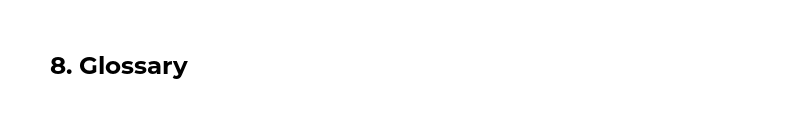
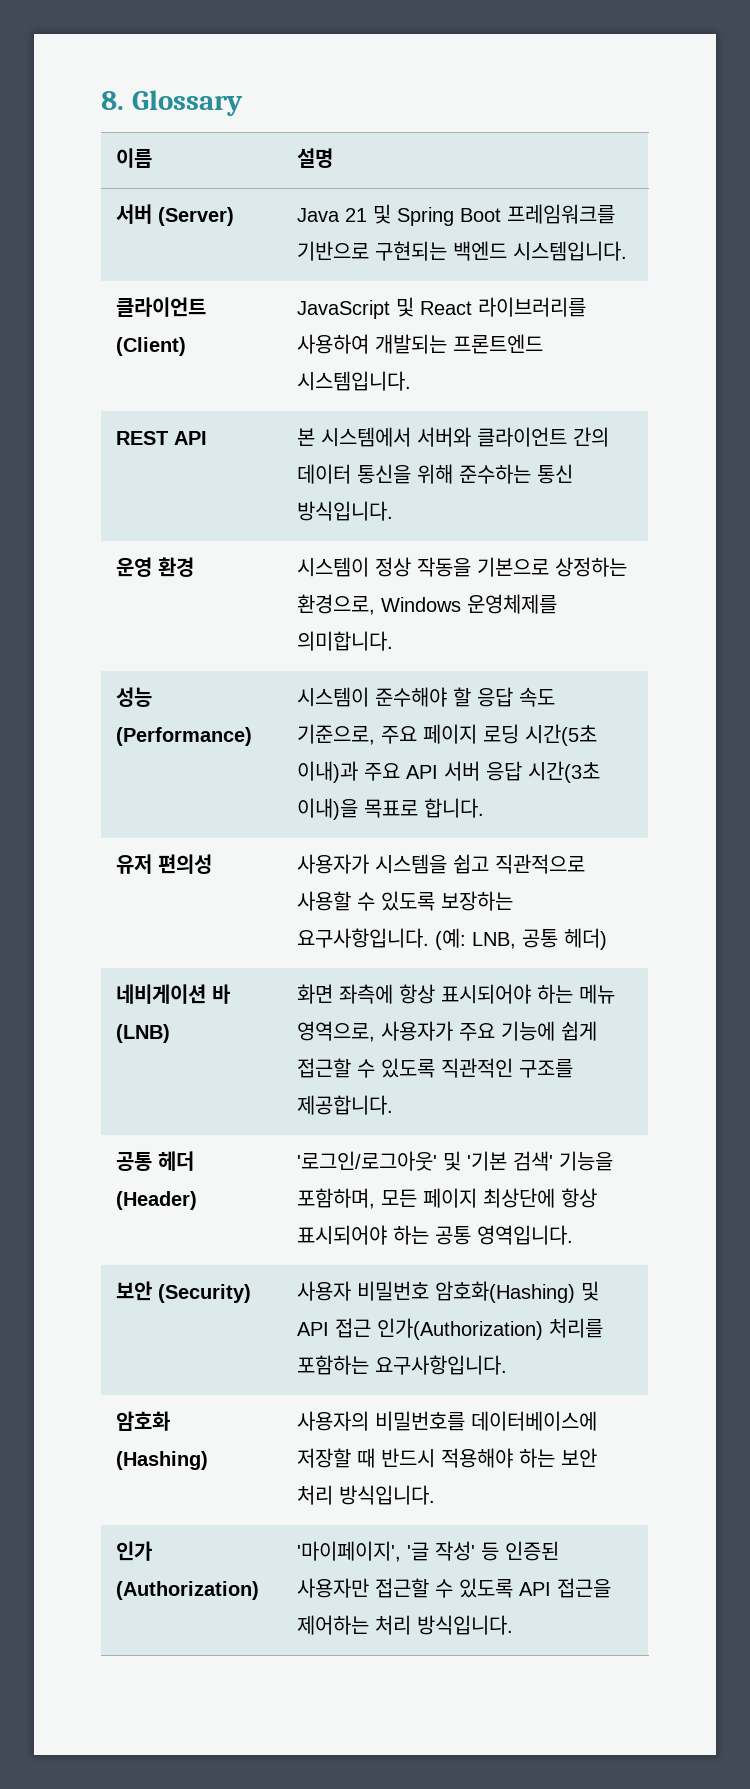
(188, 67) none -> [116,148,153,168] [297,148,334,168] [116,204,235,226] [297,204,616,226] [297,241,628,261] [116,297,207,317] [116,337,187,356] [297,297,587,319] [297,334,544,354] [297,371,412,391] [116,431,208,445] [297,427,610,447] [297,464,574,484] [297,501,394,521] [116,557,195,577] [297,557,628,577] [297,594,558,615] [297,631,394,651] [116,687,153,707] [116,727,253,746] [297,687,556,707] [297,724,598,746] [297,761,601,783] [297,798,485,820] [116,854,213,874] [297,854,586,874] [297,891,514,911] [297,928,608,950] [116,984,231,1004] [116,1024,171,1043] [297,984,616,1004] [297,1021,598,1042] [297,1058,574,1078] [297,1095,394,1115] [116,1151,195,1171] [116,1191,198,1210] [297,1151,614,1171] [297,1188,598,1209] [297,1225,574,1245] [116,1281,252,1303] [297,1281,600,1303] [297,1318,604,1340] [297,1355,508,1375] [116,1411,171,1431] [116,1451,209,1470] [297,1411,598,1431] [297,1448,598,1468] [297,1485,436,1505] [116,1541,153,1561] [116,1581,260,1600] [297,1541,560,1562] [297,1578,612,1598] [297,1615,514,1635] // 이름 | 설명 // 서버 (Server) | Java 21 및 Spring Boot 프레임워크를 기반으로 구현되는 백엔드 시스템입니다. // 클라이언트 (Client) | JavaScript 및 React 라이브러리를 사용하여 개발되는 프론트엔드 시스템입니다. // REST API | 본 시스템에서 서버와 클라이언트 간의 데이터 통신을 위해 준수하는 통신 방식입니다. // 운영 환경 | 시스템이 정상 작동을 기본으로 상정하는 환경으로, Windows 운영체제를 의미합니다. // 성능 (Performance) | 시스템이 준수해야 할 응답 속도 기준으로, 주요 페이지 로딩 시간(5초 이내)과 주요 API 서버 응답 시간(3초 이내)을 목표로 합니다. // 유저 편의성 | 사용자가 시스템을 쉽고 직관적으로 사용할 수 있도록 보장하는 요구사항입니다. (예: LNB, 공통 헤더) // 네비게이션 바 (LNB) | 화면 좌측에 항상 표시되어야 하는 메뉴 영역으로, 사용자가 주요 기능에 쉽게 접근할 수 있도록 직관적인 구조를 제공합니다. // 공통 헤더 (Header) | '로그인/로그아웃' 및 '기본 검색' 기능을 포함하며, 모든 페이지 최상단에 항상 표시되어야 하는 공통 영역입니다. // 보안 (Security) | 사용자 비밀번호 암호화(Hashing) 및 API 접근 인가(Authorization) 처리를 포함하는 요구사항입니다. // 암호화 (Hashing) | 사용자의 비밀번호를 데이터베이스에 저장할 때 반드시 적용해야 하는 보안 처리 방식입니다. // 인가 (Authorization) | '마이페이지', '글 작성' 등 인증된 사용자만 접근할 수 있도록 API 접근을 제어하는 처리 방식입니다.

